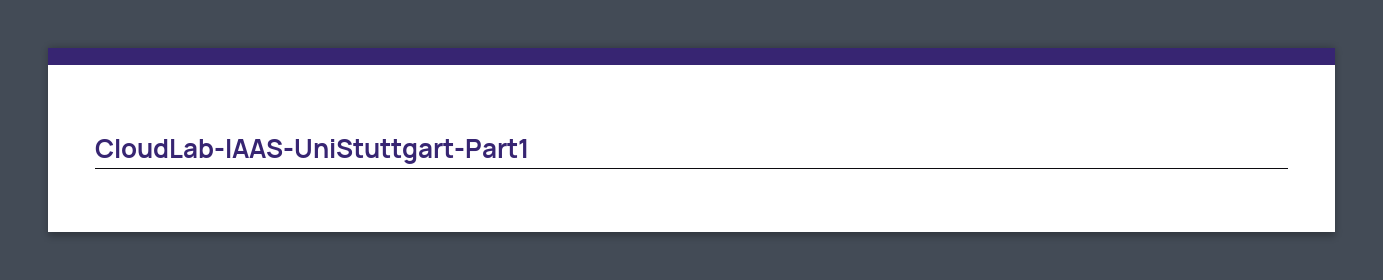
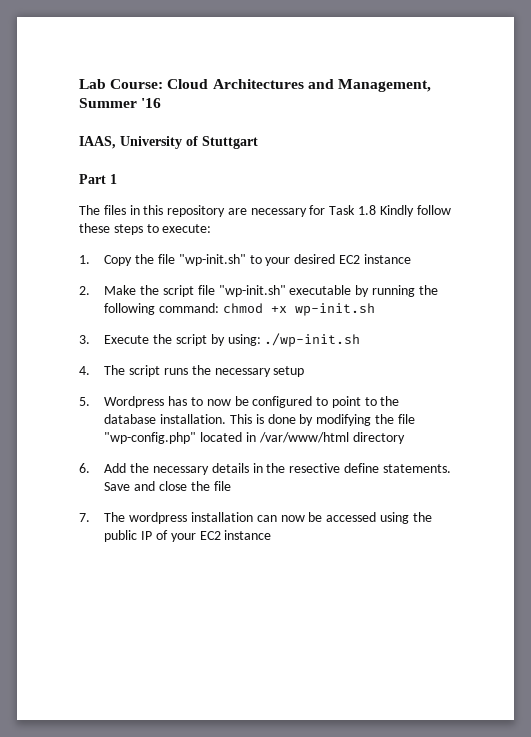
[95,139,529,164] CloudLab-IAAS-UniStuttgart-Part1 -> [79,79,431,92] [79,98,162,108] [79,136,258,149] [79,174,117,184] [79,205,451,217] [79,223,212,235] [79,254,411,266] [79,285,438,297] [104,303,375,316] [79,333,361,347] [79,365,305,377] [79,396,400,408] [104,414,415,426] [104,432,405,444] [79,463,451,475] [104,481,231,491] [79,512,432,524] [104,530,272,542] Lab Course: Cloud Architectures and Management, Summer '16 // IAAS, University of Stuttgart // Part 1 // The files in this repository are necessary for Task 1.8 Kindly follow these steps to execute: // 1. Copy the file "wp-init.sh" to your desired EC2 instance // 2. Make the script file "wp-init.sh" executable by running the following command: chmod +x wp-init.sh // 3. Execute the script by using: ./wp-init.sh // 4. The script runs the necessary setup // 5. Wordpress has to now be configured to point to the database installation. This is done by modifying the file "wp-config.php" located in /var/www/html directory // 6. Add the necessary details in the resective define statements. Save and close the file // 7. The wordpress installation can now be accessed using the public IP of your EC2 instance

